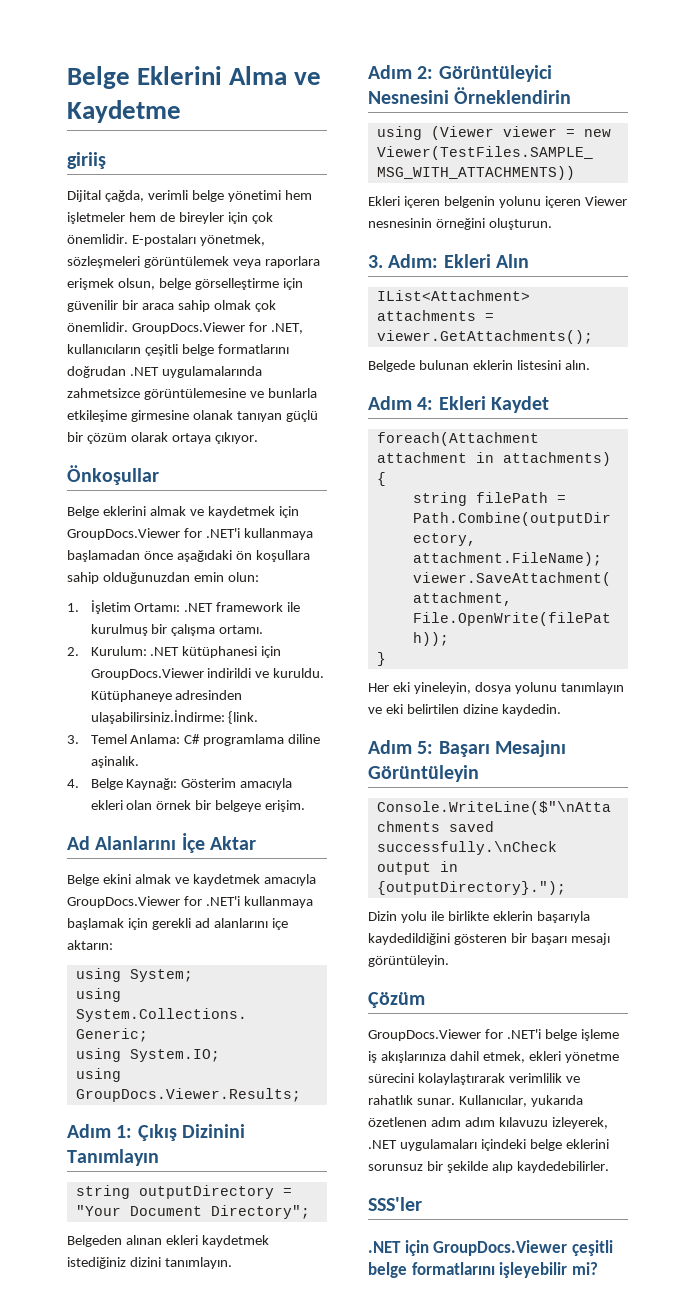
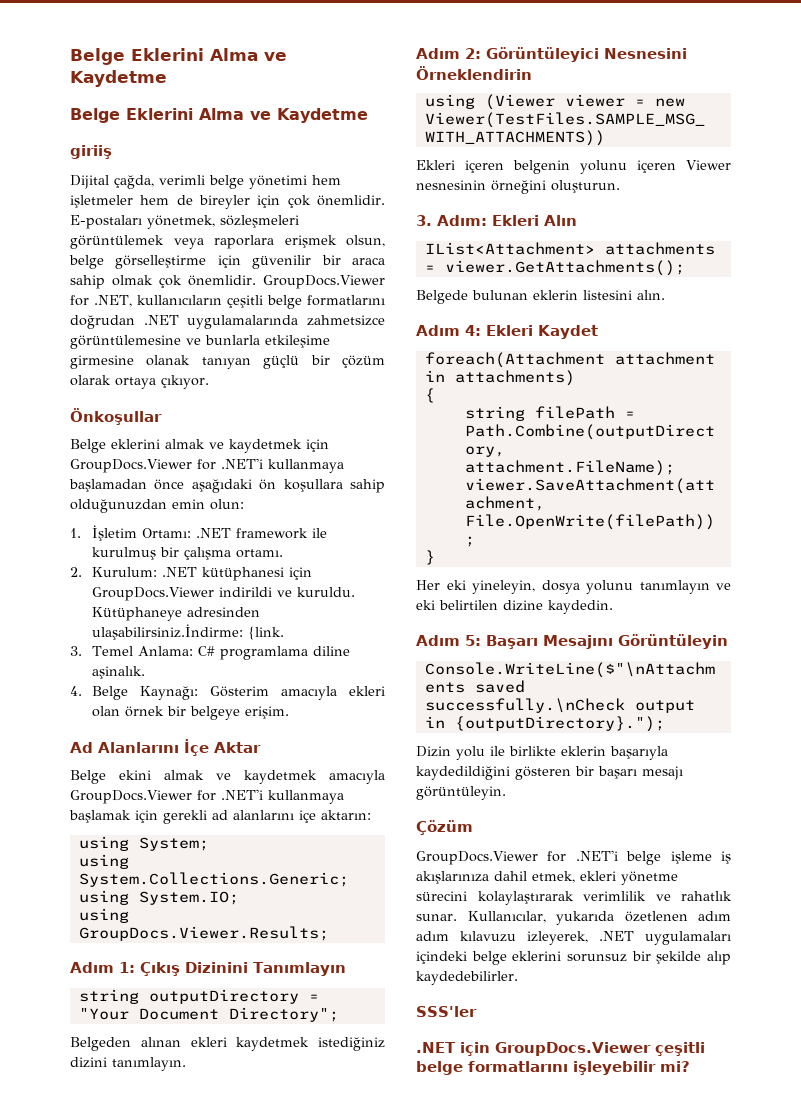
[67,66,322,89] [67,100,181,123] Belge Eklerini Alma ve Kaydetme -> [70,48,287,65] [70,70,167,87] [70,108,368,123] Belge Eklerini Alma ve Kaydetme // Belge Eklerini Alma ve Kaydetme

